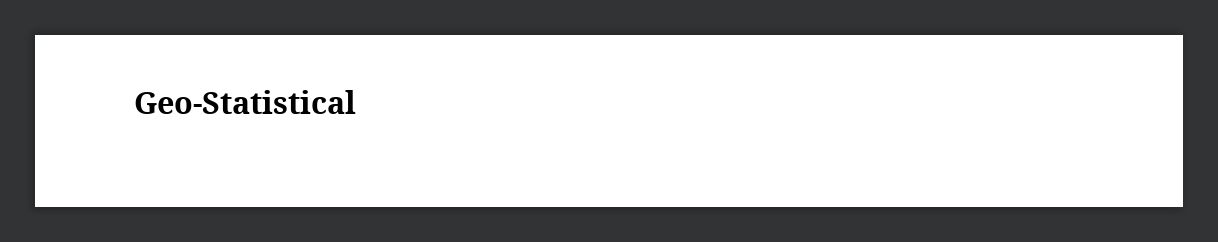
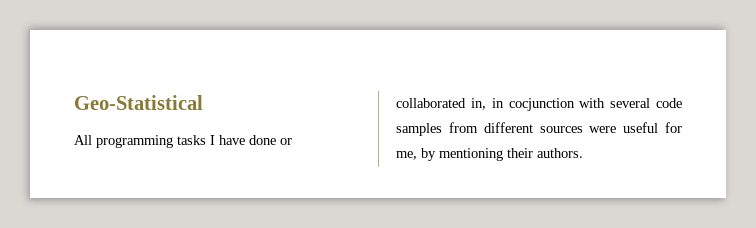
(356, 102) none -> [74,135,292,148] [396,98,682,111] [396,122,682,136] [396,148,583,161] // All programming tasks I have done or collaborated in, in cocjunction with several code samples from different sources were useful for me, by mentioning their authors.

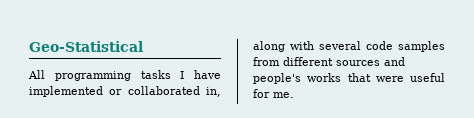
[249,135,276,145] done -> [29,86,103,97] implemented
[491,98,575,111] in cocjunction -> [253,41,285,52] along
[589,122,682,133] [396,148,583,161] were useful for me, by mentioning their authors. -> [384,57,405,66] [253,73,445,84] [253,89,294,98] and people's works that were useful for me.

